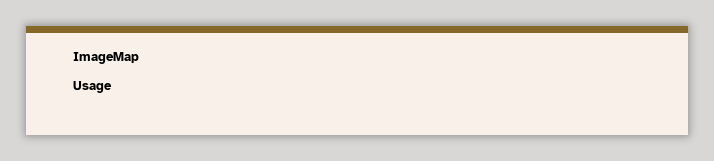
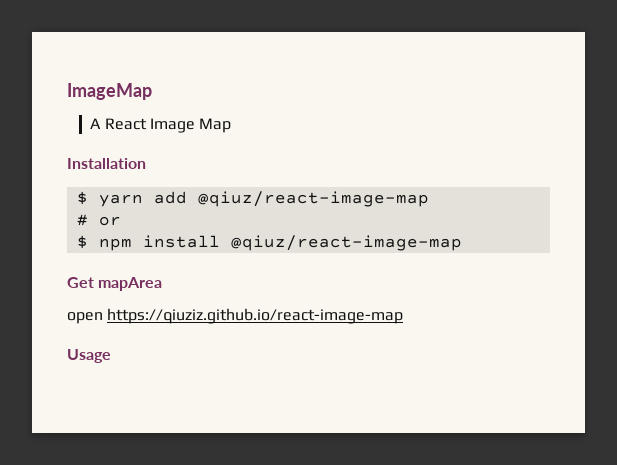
(139, 58) none -> [90,118,232,133] [67,158,146,169] [76,191,429,207] [76,214,121,226] [76,235,462,251] [67,277,163,291] [67,308,404,324] // A React Image Map // Installation // $ yarn add @qiuz/react-image-map // # or // $ npm install @qiuz/react-image-map // Get mapArea // open https://qiuziz.github.io/react-image-map

